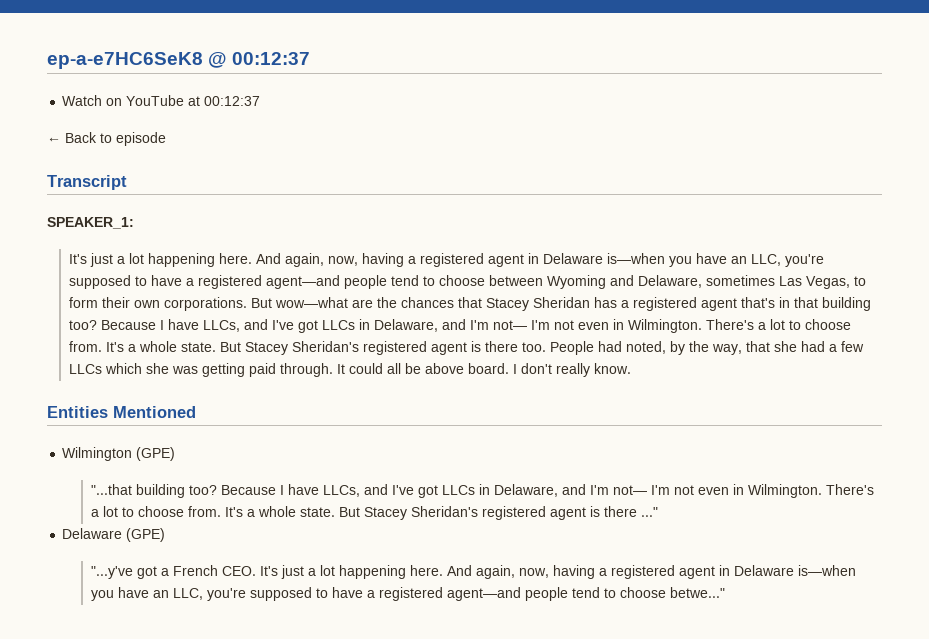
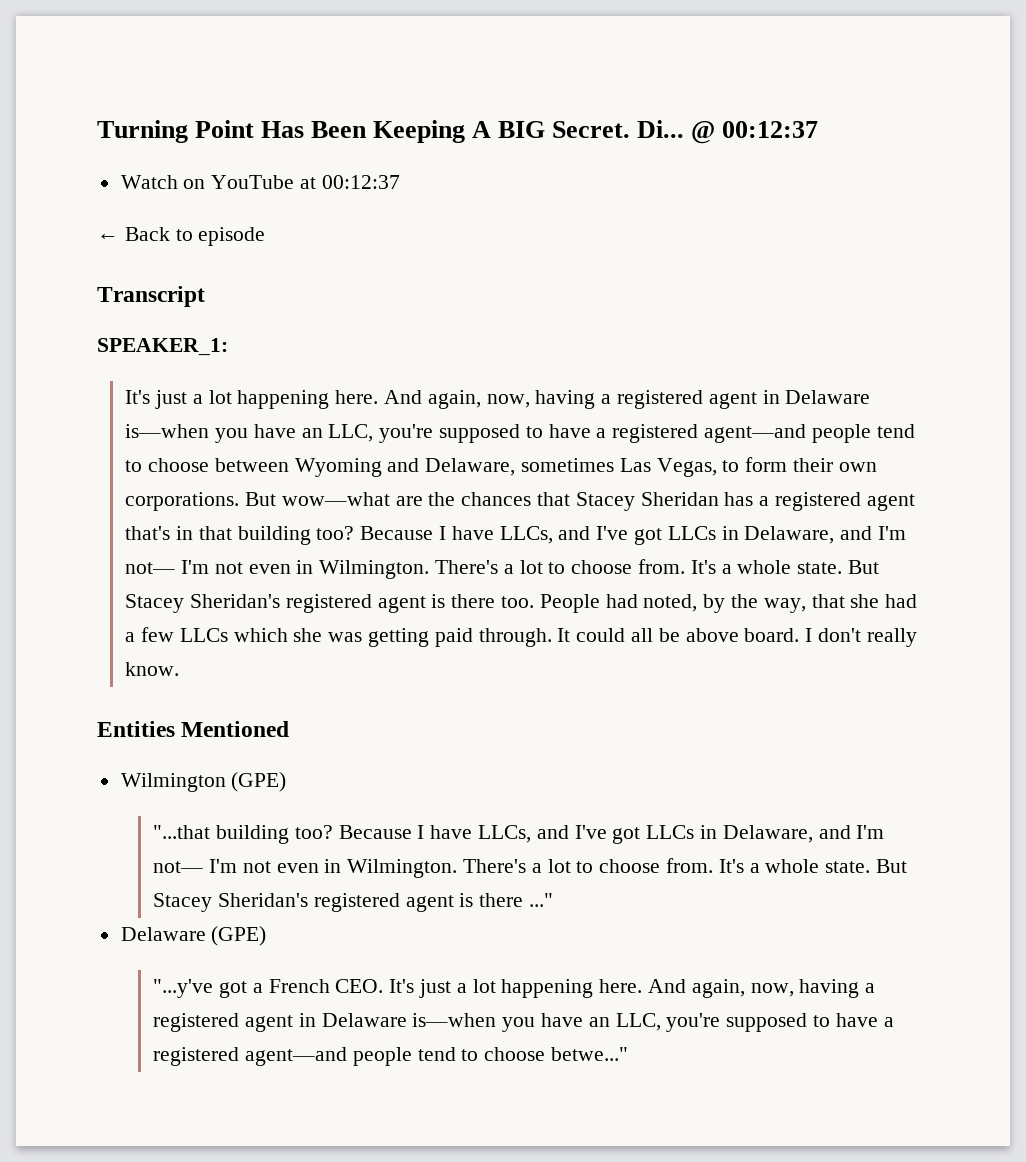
[47,52,203,69] ep-a-e7HC6SeK8 -> [97,120,685,143] Turning Point Has Been Keeping A BIG Secret. Di...

